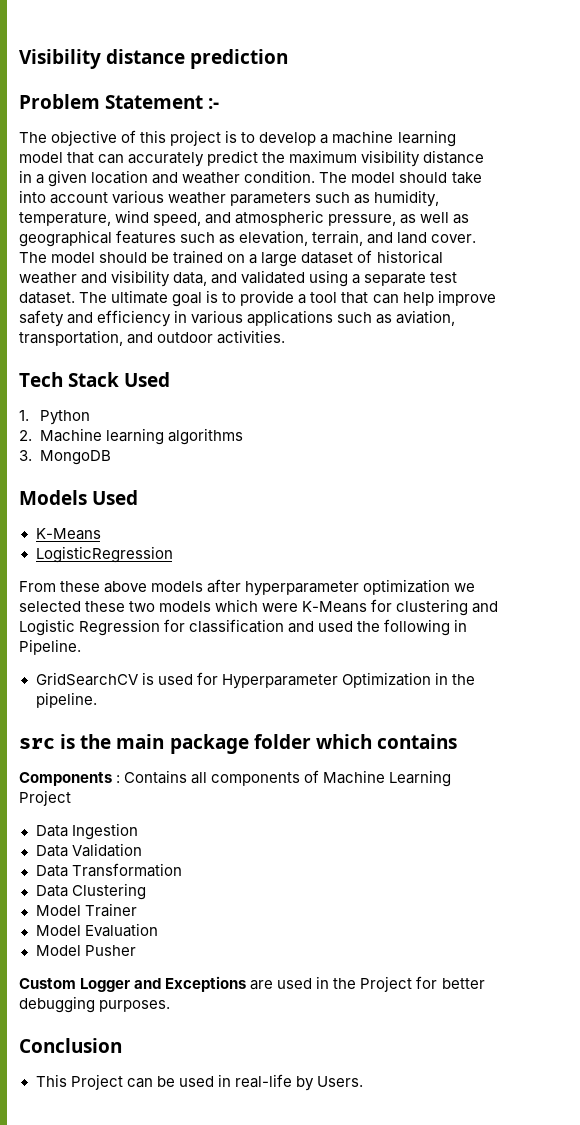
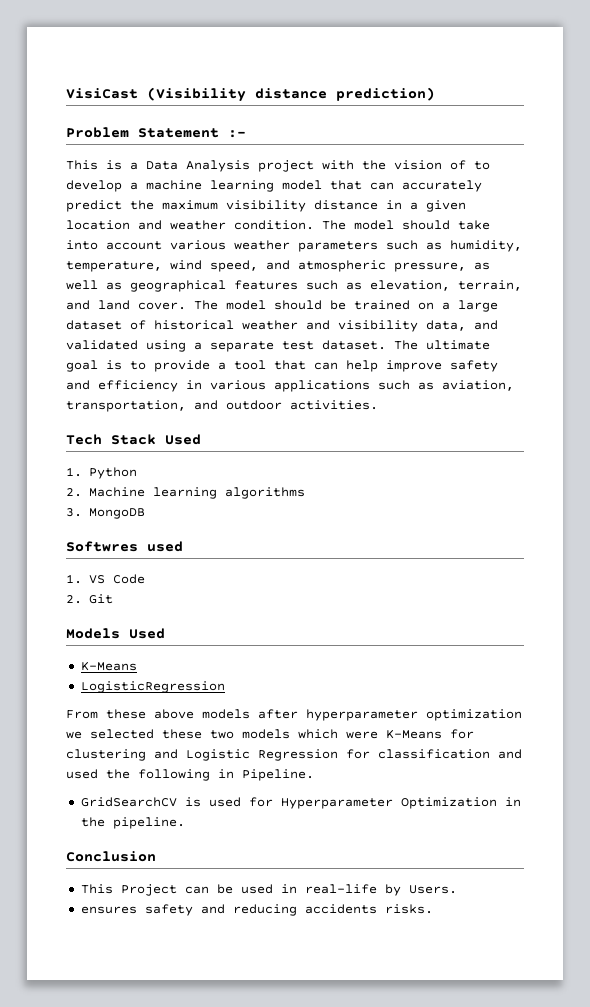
[19,49,289,69] Visibility distance prediction -> [66,87,435,102] VisiCast (Visibility distance prediction)
[19,130,238,146] The objective of this project is -> [66,160,466,172] This is a Data Analysis project with the vision of
(112, 457) none -> [66,541,183,552] [66,574,145,584] [66,594,113,604] // Softwres used // 1. VS Code // 2. Git
[19,734,457,754] [19,770,452,787] [19,790,71,806] [35,823,138,840] [35,843,142,857] [35,863,182,877] [35,883,146,900] [35,903,137,917] [35,923,158,937] [35,945,136,956] [19,976,485,992] [19,996,171,1013] // src is the main package folder which contains // Components : Contains all components of Machine Learning Project // Data Ingestion // Data Validation // Data Transformation // Data Clustering // Model Trainer // Model Evaluation // Model Pusher // Custom Logger and Exceptions are used in the Project for better debugging purposes. -> (185, 823) none
(363, 1081) none -> [80,904,433,916] // ensures safety and reducing accidents risks.

